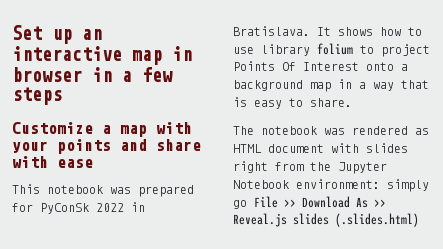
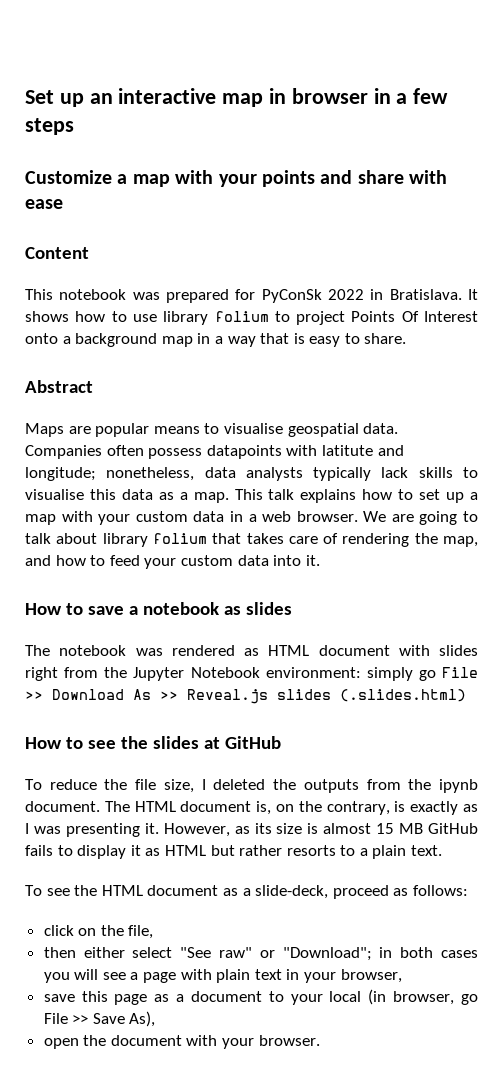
(93, 163) none -> [25,247,89,259] // Content
(352, 102) none -> [25,380,93,393] [25,423,399,437] [25,445,404,459] [25,467,478,481] [25,489,478,503] [25,511,478,525] [25,533,478,547] [25,555,320,569] [25,602,292,615] // Abstract // Maps are popular means to visualise geospatial data. Companies often possess datapoints with latitute and longitude; nonetheless, data analysts typically lack skills to visualise this data as a map. This talk explains how to set up a map with your custom data in a web browser. We are going to talk about library folium that takes care of rendering the map, and how to feed your custom data into it. // How to save a notebook as slides
(419, 220) none -> [25,736,281,749] [25,779,478,793] [25,801,478,815] [25,823,479,837] [25,845,443,859] [25,885,468,899] [43,925,154,939] [43,947,479,961] [43,969,402,983] [43,989,479,1005] [43,1011,156,1027] [43,1035,320,1049] // How to see the slides at GitHub // To reduce the file size, I deleted the outputs from the ipynb document. The HTML document is, on the contrary, is exactly as I was presenting it. However, as its size is almost 15 MB GitHub fails to display it as HTML but rather resorts to a plain text. // To see the HTML document as a slide-deck, proceed as follows: // click on the file, // then either select "See raw" or "Download"; in both cases you will see a page with plain text in your browser, // save this page as a document to your local (in browser, go File >> Save As), // open the document with your browser.

